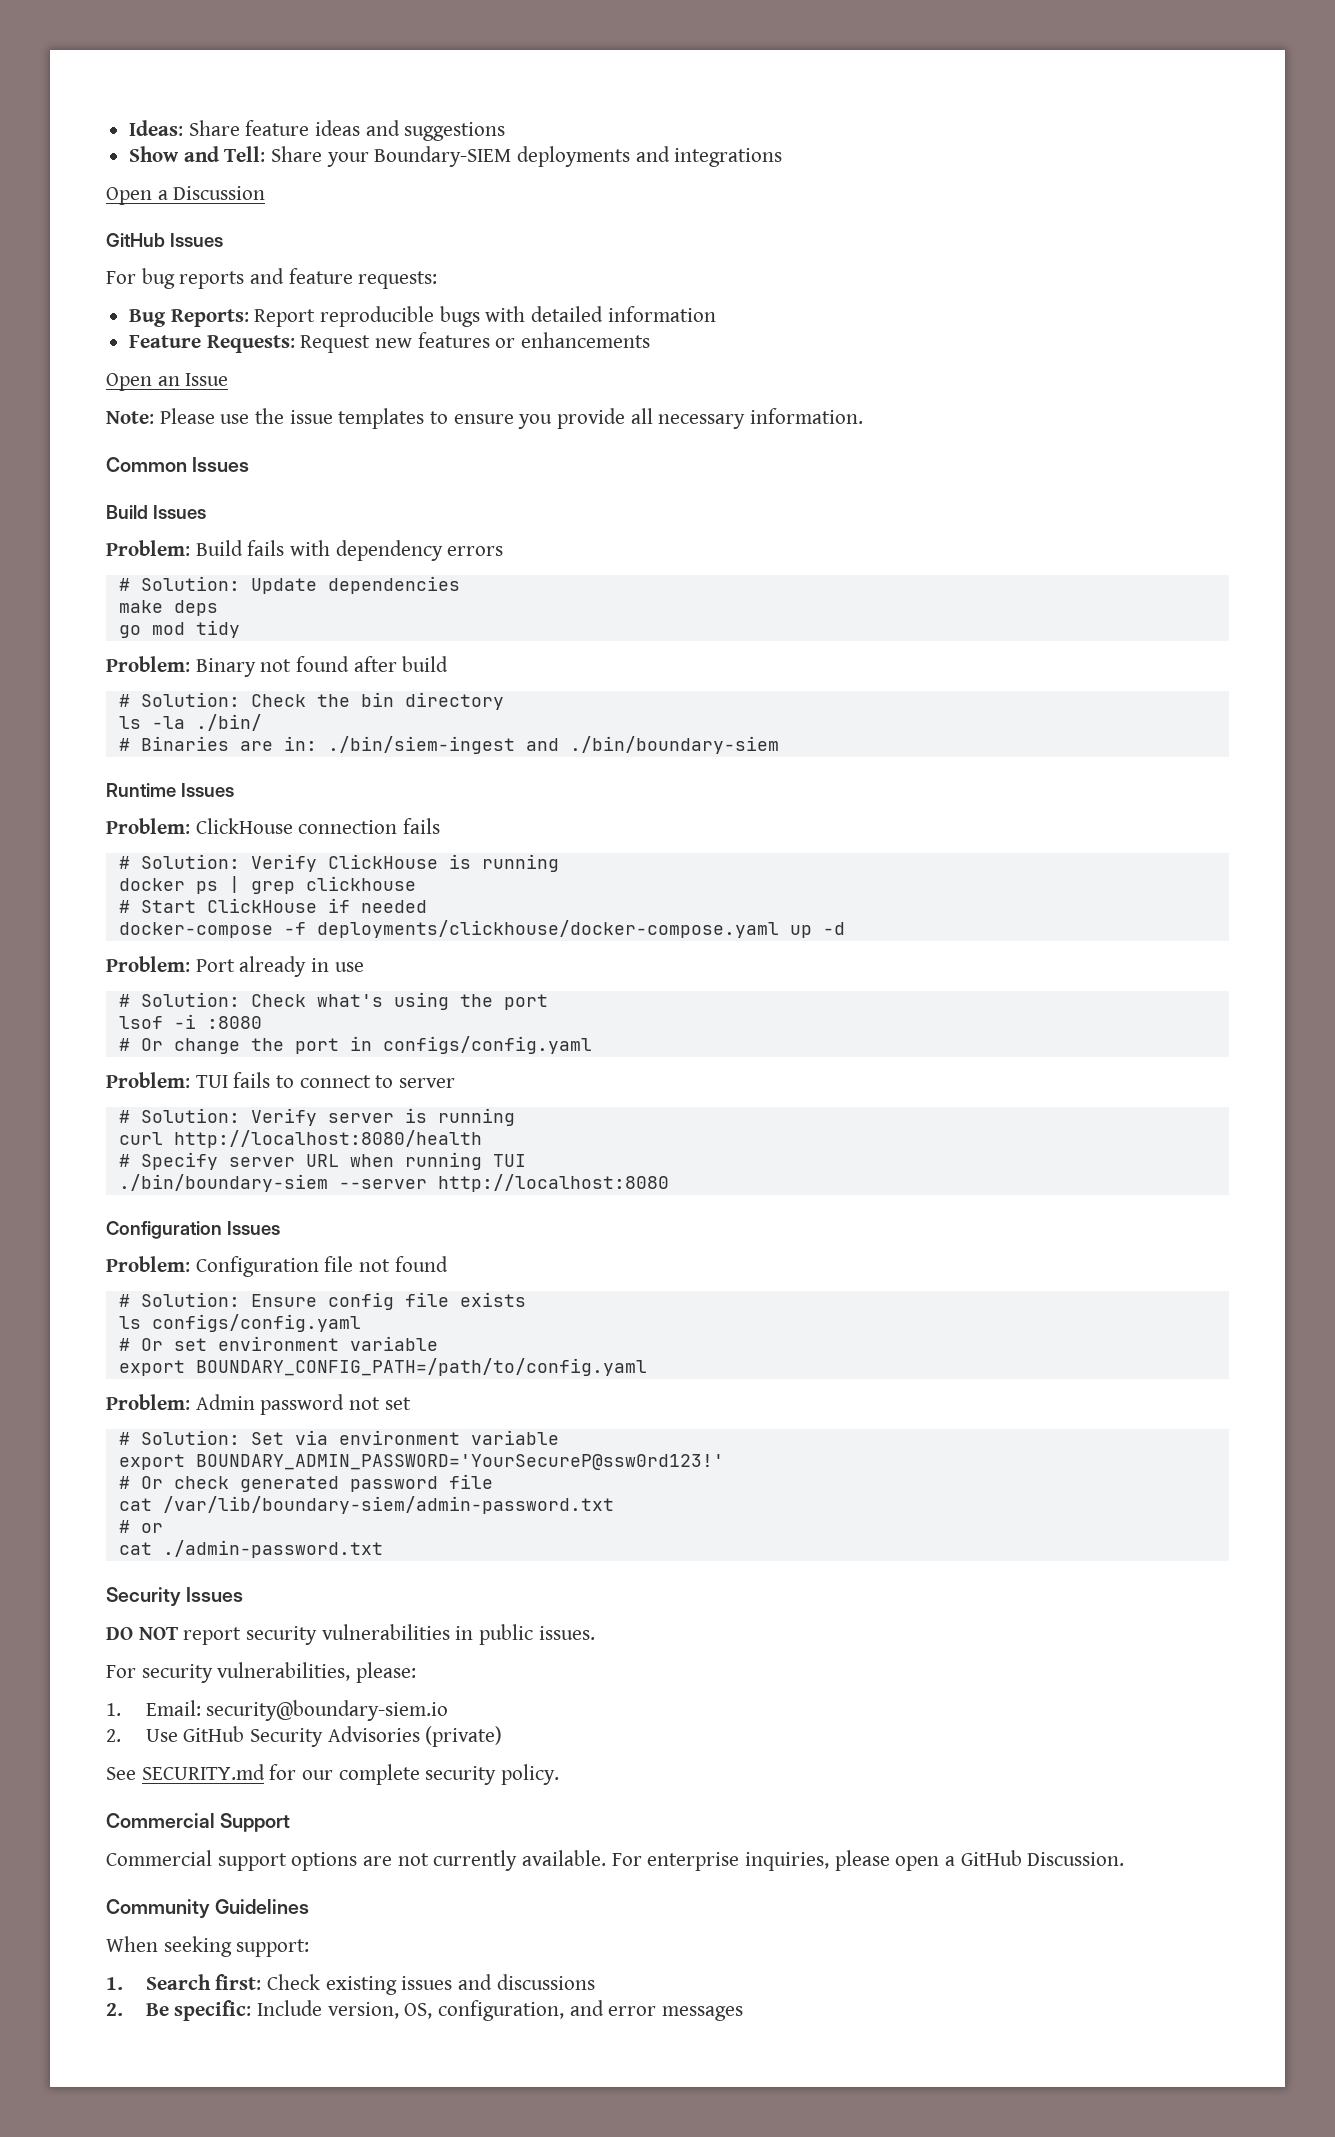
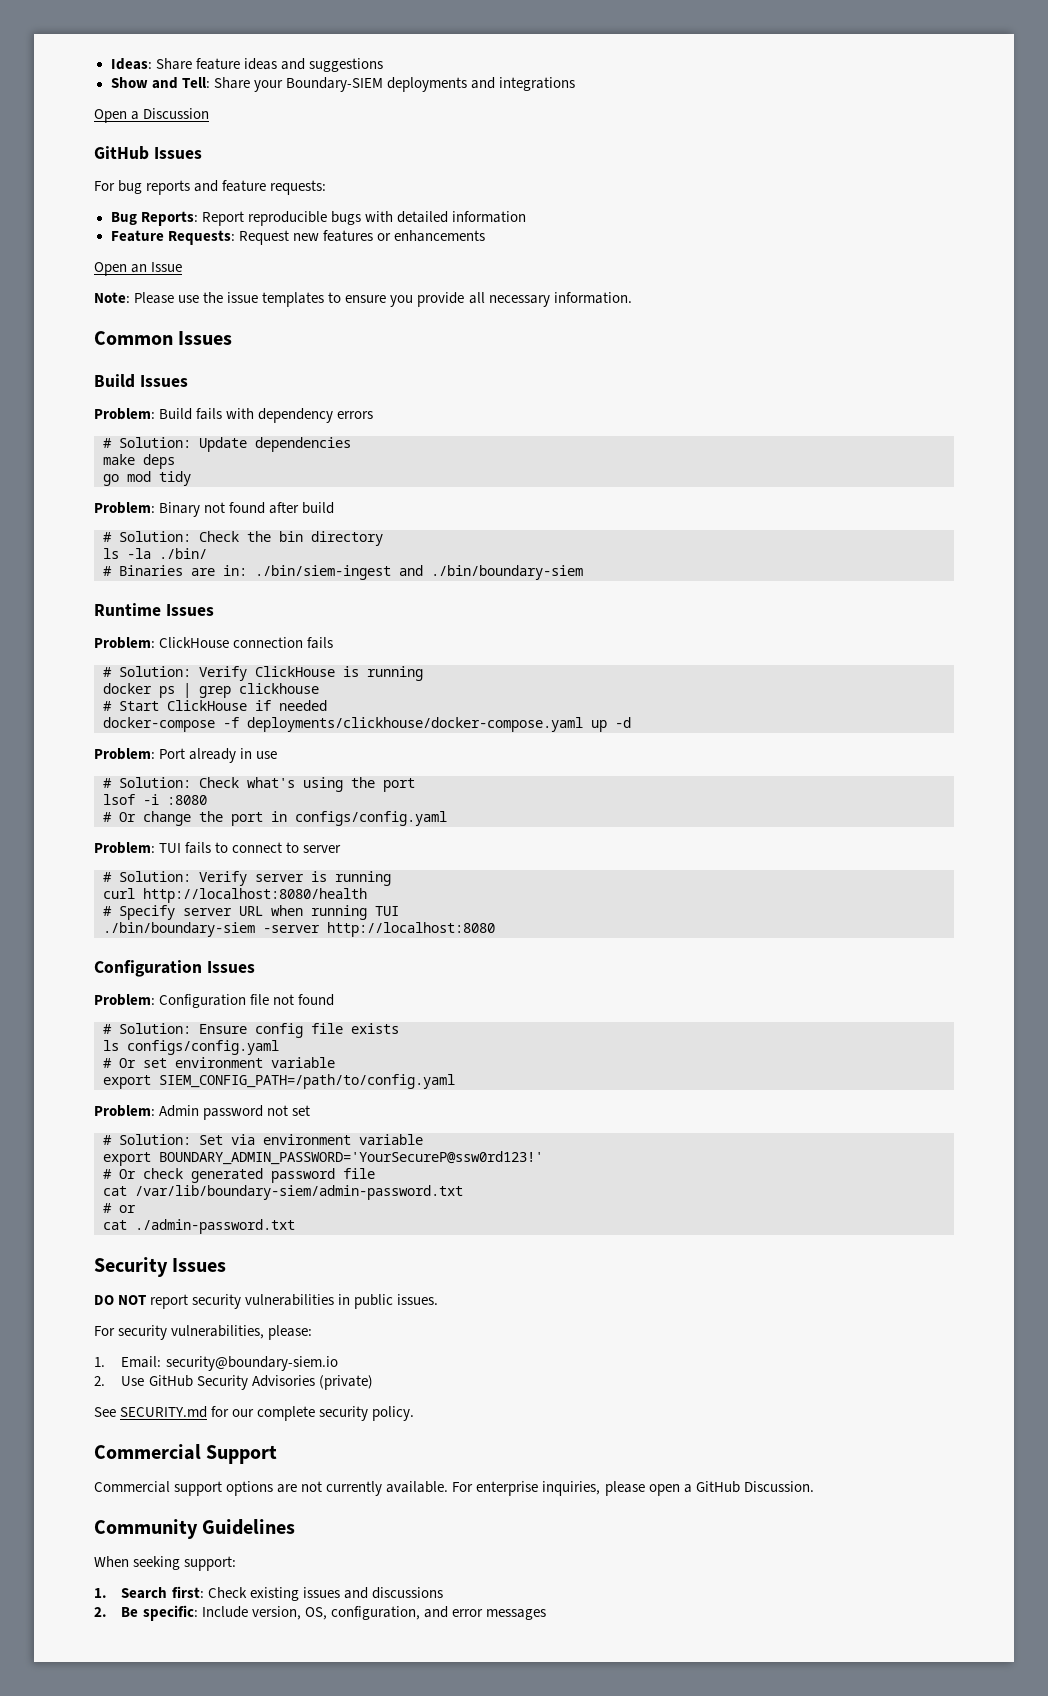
[338,1179,427,1189] --server -> [263,925,320,933] -server
[195,1358,647,1376] BOUNDARY_CONFIG_PATH=/path/to/config.yaml -> [159,1074,455,1089] SIEM_CONFIG_PATH=/path/to/config.yaml

